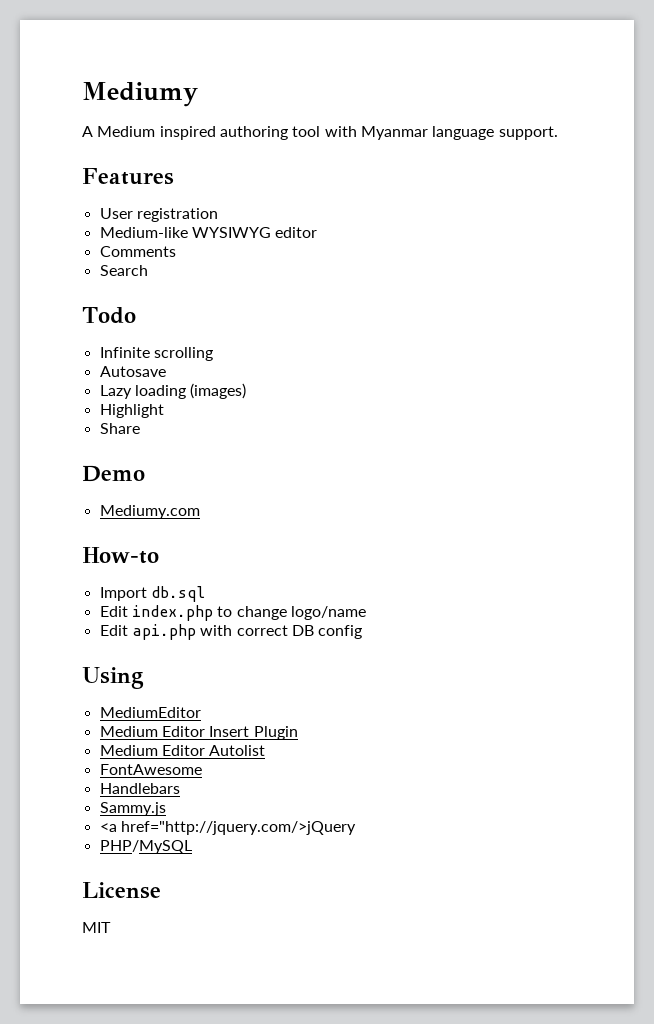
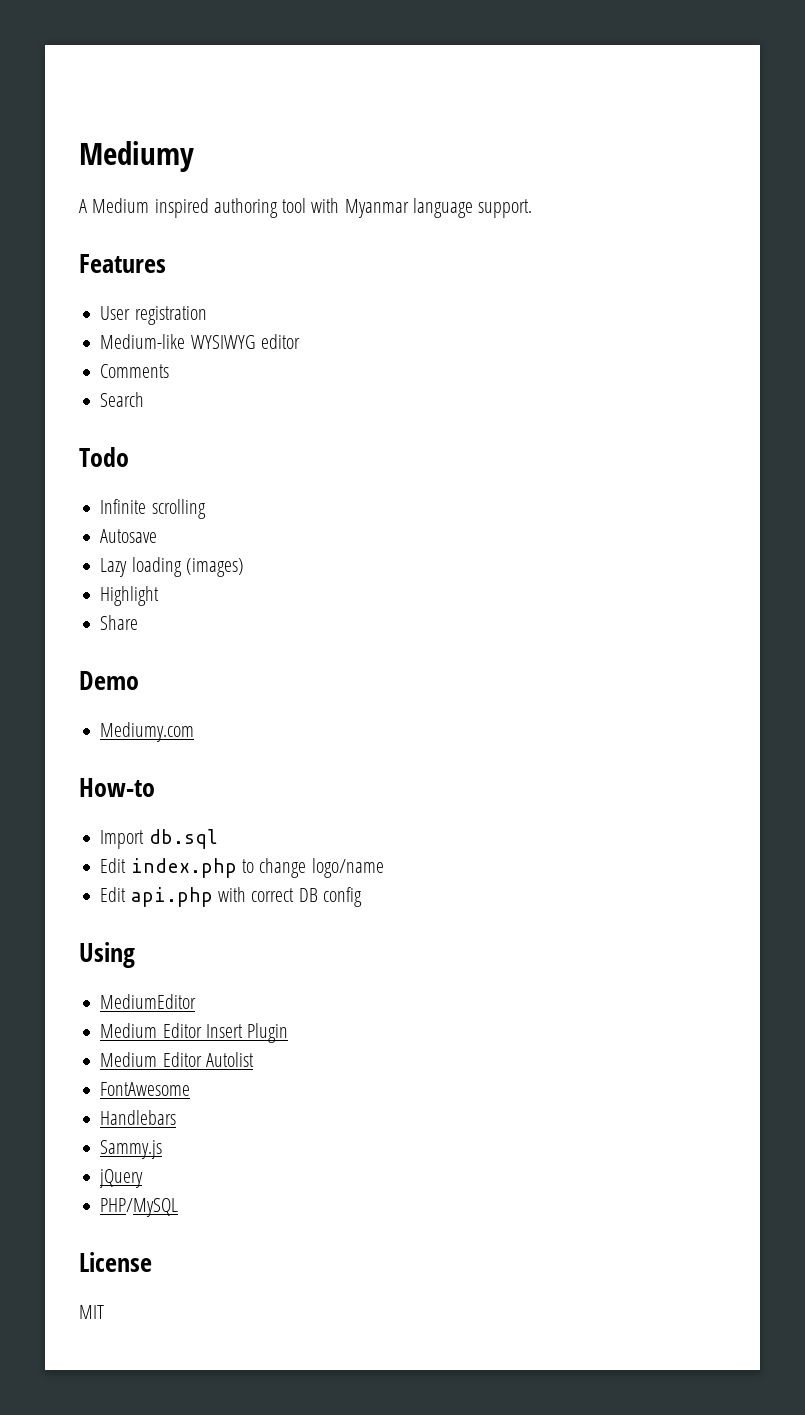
[99,821,356,835] <a href="http://jquery.com/>jQuery -> [99,1169,144,1188] jQuery

